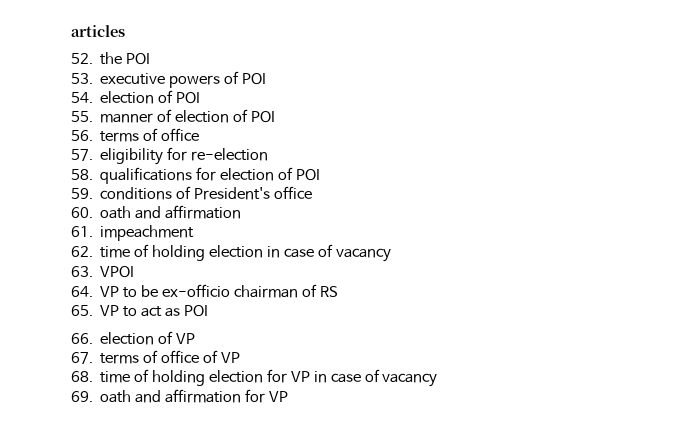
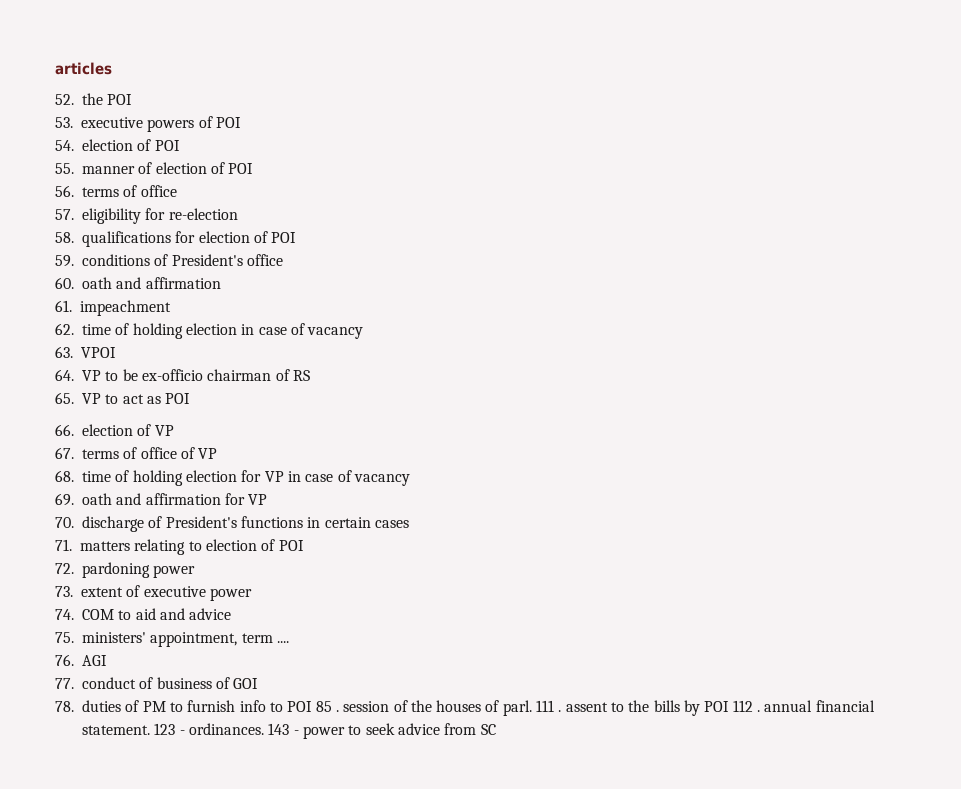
(288, 396) none -> [55,516,409,532] [55,539,304,555] [55,562,196,578] [55,585,252,601] [55,608,232,620] [55,632,289,647] [55,654,107,666] [55,677,259,689] [55,700,875,716] [82,723,496,739] // 70. discharge of President's functions in certain cases // 71. matters relating to election of POI // 72. pardoning power // 73. extent of executive power // 74. COM to aid and advice // 75. ministers' appointment, term .... // 76. AGI // 77. conduct of business of GOI // 78. duties of PM to furnish info to POI 85 . session of the houses of parl. 111 . assent to the bills by POI 112 . annual financial statement. 123 - ordinances. 143 - power to seek advice from SC

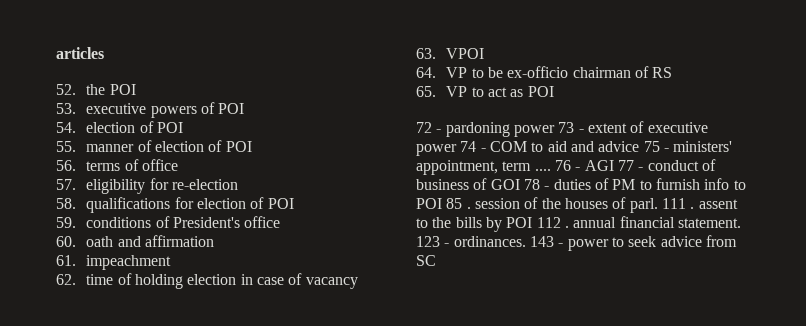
[55,424,174,436] [55,447,218,459] [55,470,410,486] [55,493,268,506] [55,516,409,532] [55,539,304,555] [55,563,74,574] 66. election of VP // 67. terms of office of VP // 68. time of holding election for VP in case of vacancy // 69. oath and affirmation for VP // 70. discharge of President's functions in certain cases // 71. matters relating to election of POI // 72. -> [416,122,442,133] 72 -
[55,586,73,597] // 73. -> [558,122,584,133] 73 -
[55,609,74,620] // 74. -> [460,141,486,152] 74 -
[55,632,74,643] // 75. -> [643,141,669,152] 75 -
[55,654,74,666] // 76. -> [554,160,581,171] 76 -
[55,678,74,689] // 77. -> [617,160,644,171] 77 -
[55,701,74,712] // 78. -> [523,179,550,190] 78 -

